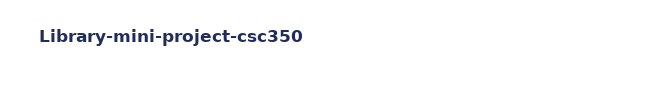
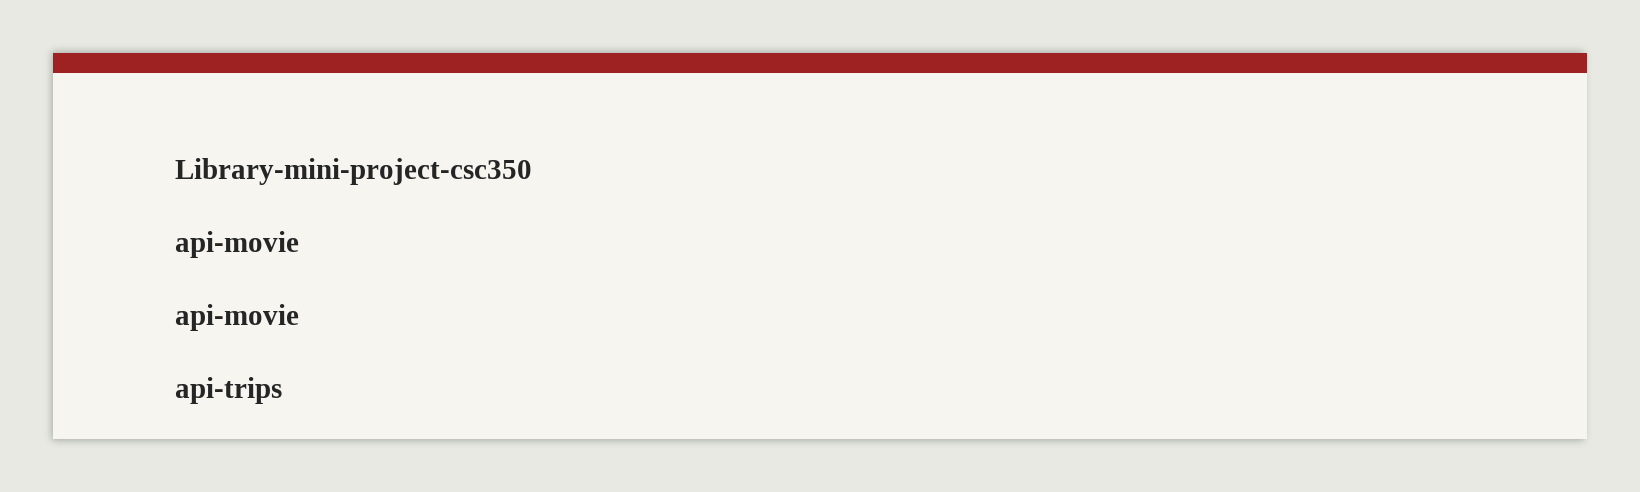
(303, 37) none -> [175,231,299,258] [175,304,299,331] [175,377,282,404] // api-movie // api-movie // api-trips

